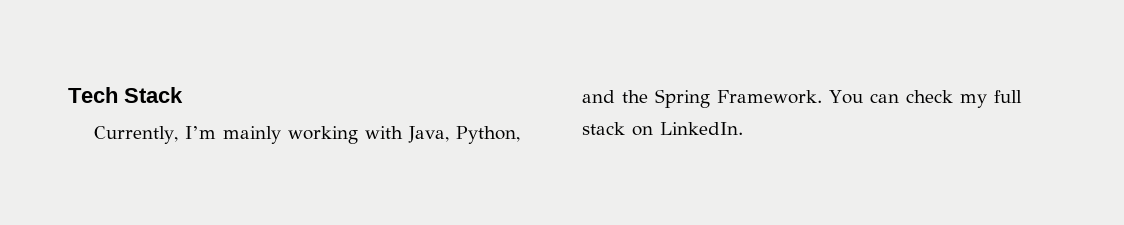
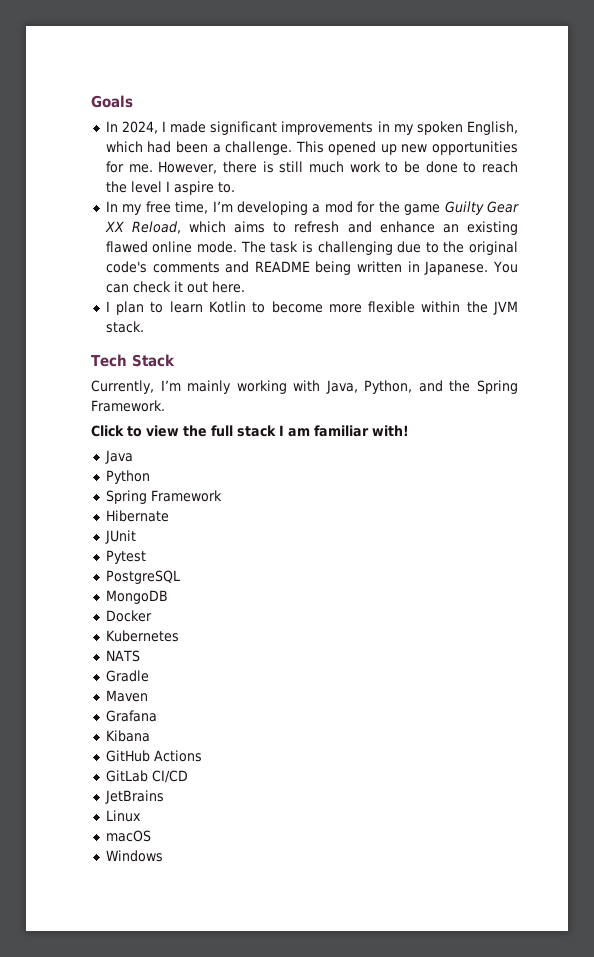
(68, 95) none -> [91,95,133,108] [105,121,518,135] [105,141,518,155] [105,161,518,174] [105,181,235,195] [105,201,519,215] [104,221,518,235] [105,241,518,255] [105,261,519,275] [105,281,245,293] [105,301,519,315] [105,321,144,333] Goals // In 2024, I made significant improvements in my spoken English, which had been a challenge. This opened up new opportunities for me. However, there is still much work to be done to reach the level I aspire to. // In my free time, I’m developing a mod for the game Guilty Gear XX Reload, which aims to refresh and enhance an existing flawed online mode. The task is challenging due to the original code's comments and README being written in Japanese. You can check it out here. // I plan to learn Kotlin to become more flexible within the JVM stack. //
[829,90,1022,108] [582,122,743,136] You can check my full stack on LinkedIn. -> [91,425,409,437] [104,450,133,464] [105,470,150,484] [105,490,222,504] [105,510,169,522] [104,530,136,544] [105,550,146,564] [105,570,180,584] [105,590,168,604] [105,610,152,622] [105,630,179,642] [105,650,140,662] [105,670,149,682] [105,690,148,702] [105,710,157,722] [105,730,150,742] [105,750,202,762] [105,770,188,783] [104,790,164,804] [105,810,141,822] [105,830,151,842] [105,850,163,862] // Click to view the full stack I am familiar with! // Java // Python // Spring Framework // Hibernate // JUnit // Pytest // PostgreSQL // MongoDB // Docker // Kubernetes // NATS // Gradle // Maven // Grafana // Kibana // GitHub Actions // GitLab CI/CD // JetBrains // Linux // macOS // Windows

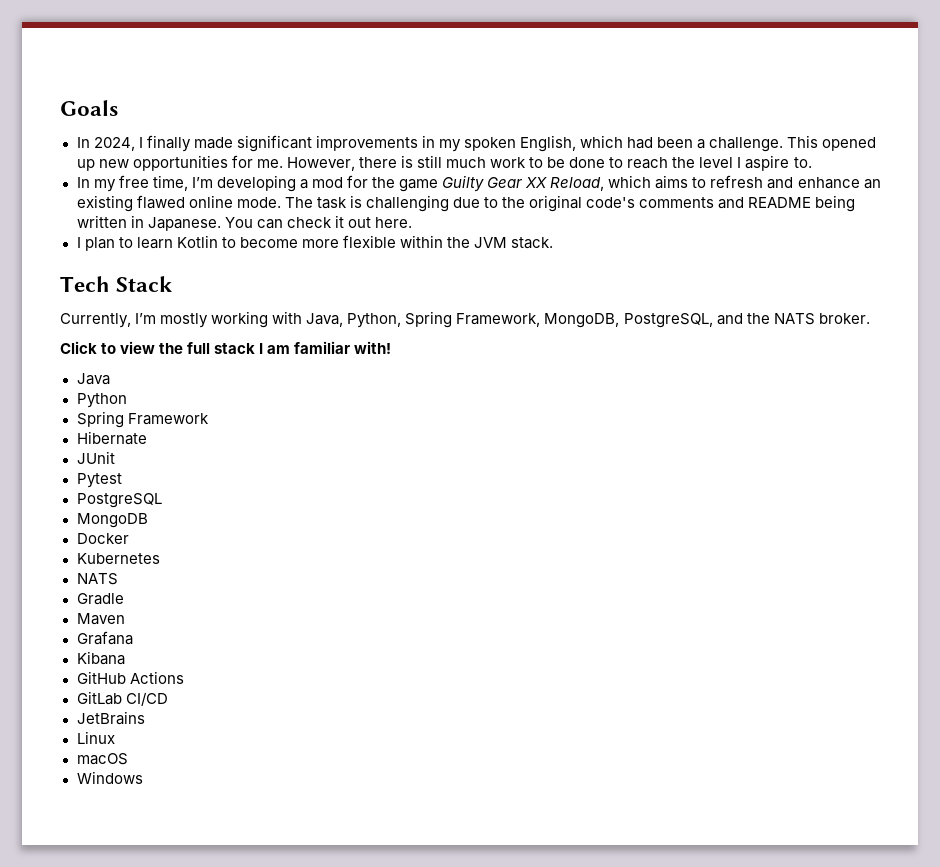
(167, 126) none -> [146,135,191,152] finally
[187,380,232,394] mainly -> [160,313,209,328] mostly
[418,380,518,394] [91,400,165,412] and the Spring Framework. -> [405,311,870,328] Spring Framework, MongoDB, PostgreSQL, and the NATS broker.

